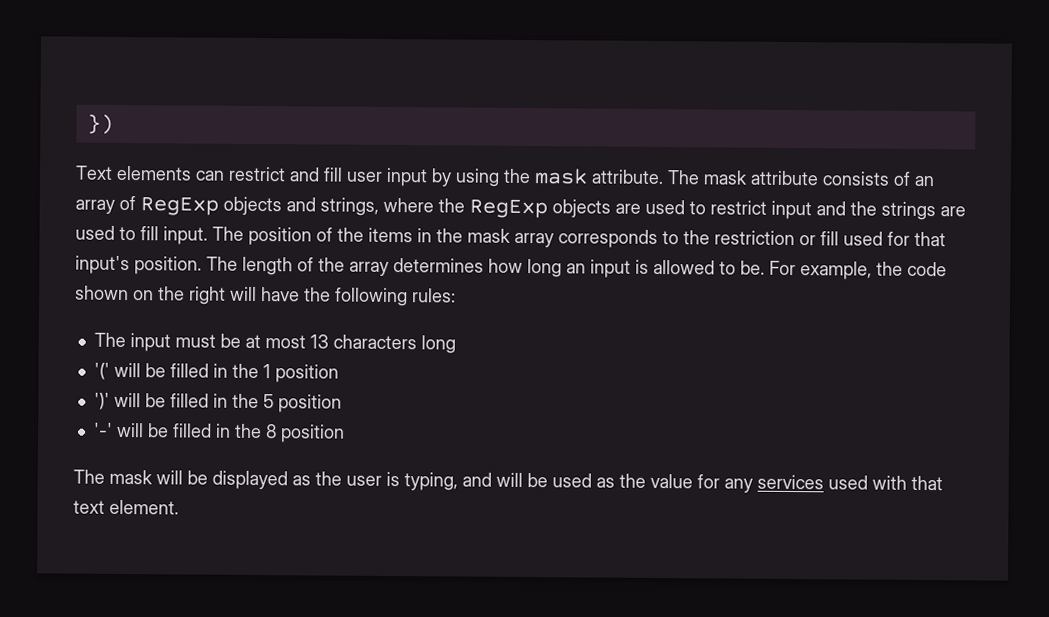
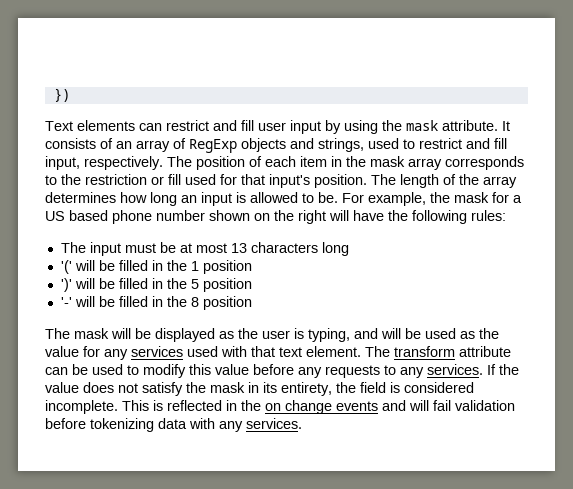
[667,170,819,186] The mask attribute -> [502,121,510,131] It
[383,197,966,221] [75,225,208,245] where the RegExp objects are used to restrict input and the strings are used to fill input. -> [368,138,507,149] [45,156,163,170] used to restrict and fill input, respectively.
[337,227,413,243] the items -> [265,156,327,167] each item
[907,261,947,277] code -> [454,192,522,203] [45,210,205,224] mask for a US based phone number
(179, 507) none -> [365,346,511,357] [45,364,519,378] [45,382,474,396] [45,400,515,414] [45,418,302,432] The transform attribute can be used to modify this value before any requests to any services. If the value does not satisfy the mask in its entirety, the field is considered incomplete. This is reflected in the on change events and will fail validation before tokenizing data with any services.

